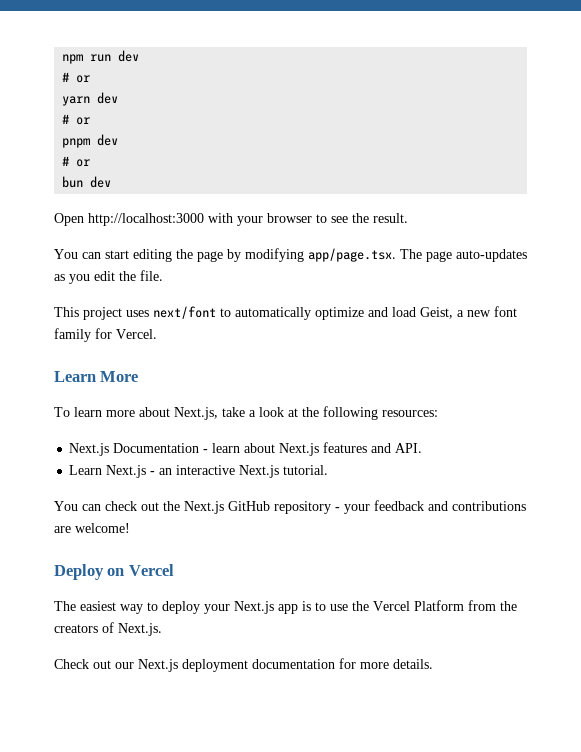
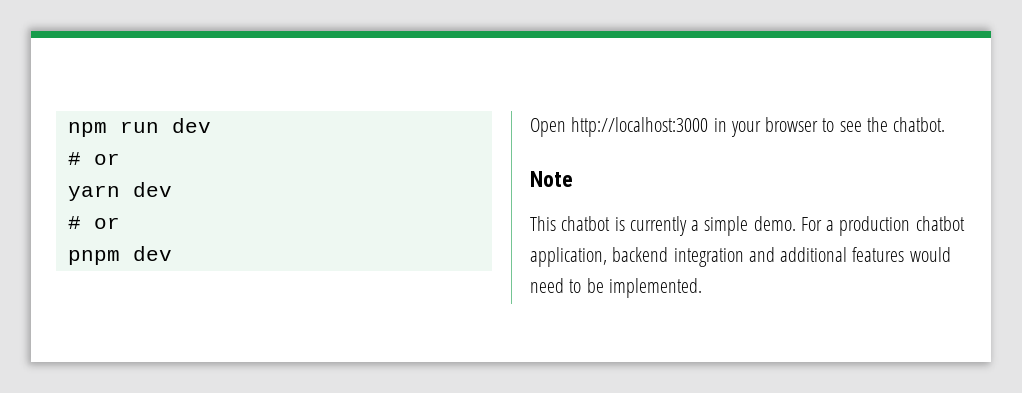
[62,156,91,167] [62,176,112,188] // # or // bun dev -> (172, 253) none
[208,213,233,223] with -> [713,118,727,132] in
[373,213,408,223] [54,248,527,262] [54,270,163,284] [54,306,517,320] [54,328,157,342] [54,371,139,382] [54,406,438,420] [69,442,423,456] [69,465,329,478] [54,500,526,514] [54,523,130,533] [54,564,174,580] [54,600,517,614] [54,622,162,636] [54,658,433,672] result. // You can start editing the page by modifying app/page.tsx. The page auto-updates as you edit the file. // This project uses next/font to automatically optimize and load Geist, a new font family for Vercel. // Learn More // To learn more about Next.js, take a look at the following resources: // Next.js Documentation - learn about Next.js features and API. // Learn Next.js - an interactive Next.js tutorial. // You can check out the Next.js GitHub repository - your feedback and contributions are welcome! // Deploy on Vercel // The easiest way to deploy your Next.js app is to use the Vercel Platform from the creators of Next.js. // Check out our Next.js deployment documentation for more details. -> [893,117,946,132] [530,171,573,187] [530,216,965,236] [530,247,951,267] [530,278,702,298] chatbot. // Note // This chatbot is currently a simple demo. For a production chatbot application, backend integration and additional features would need to be implemented.

